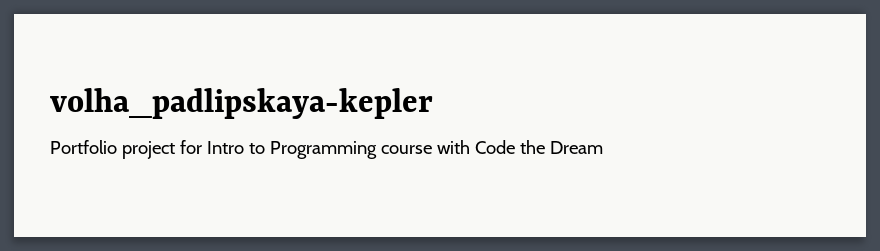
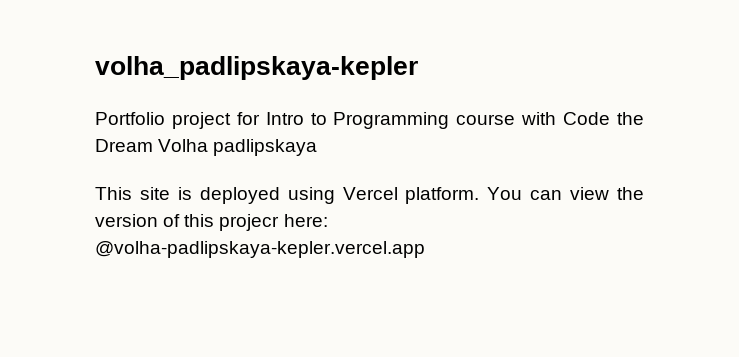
(603, 147) none -> [158,139,318,156] [95,187,644,204] [95,214,328,231] [95,241,425,258] Volha padlipskaya // This site is deployed using Vercel platform. You can view the version of this projecr here: @volha-padlipskaya-kepler.vercel.app

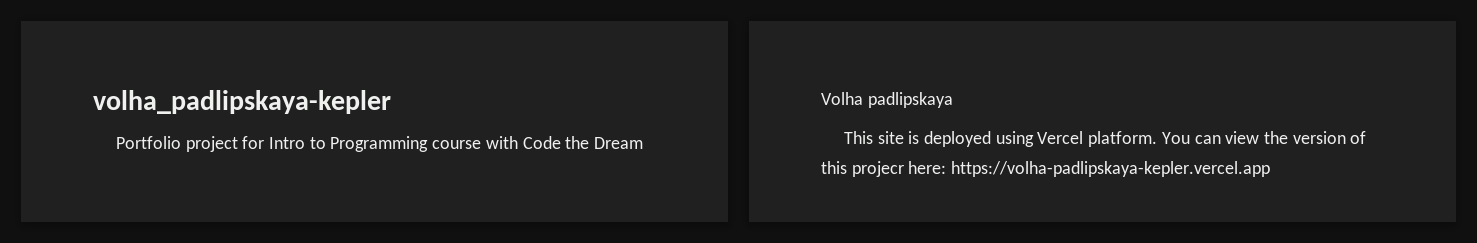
[95,241,425,258] @volha-padlipskaya-kepler.vercel.app -> [951,161,1271,177] https://volha-padlipskaya-kepler.vercel.app

